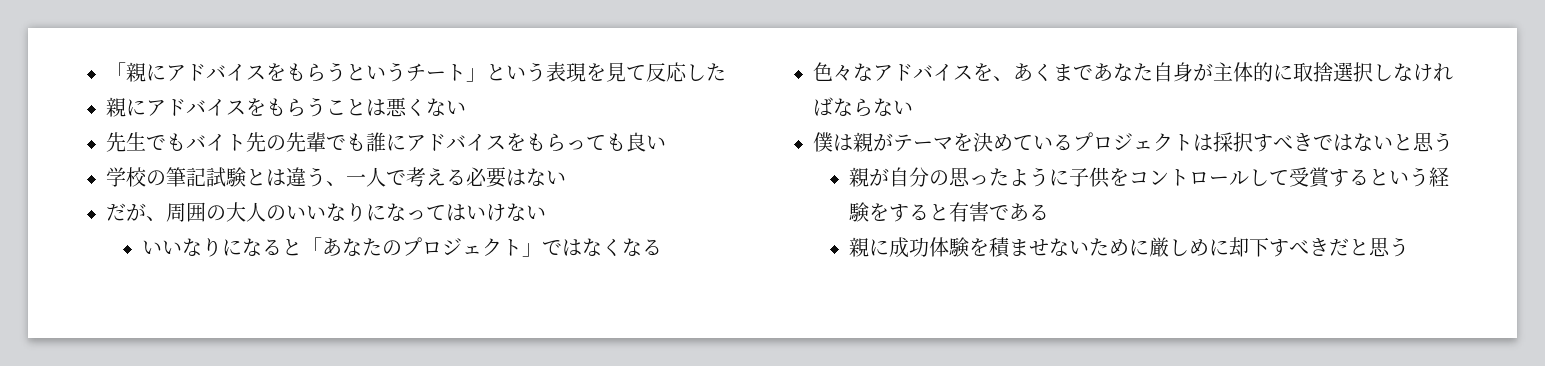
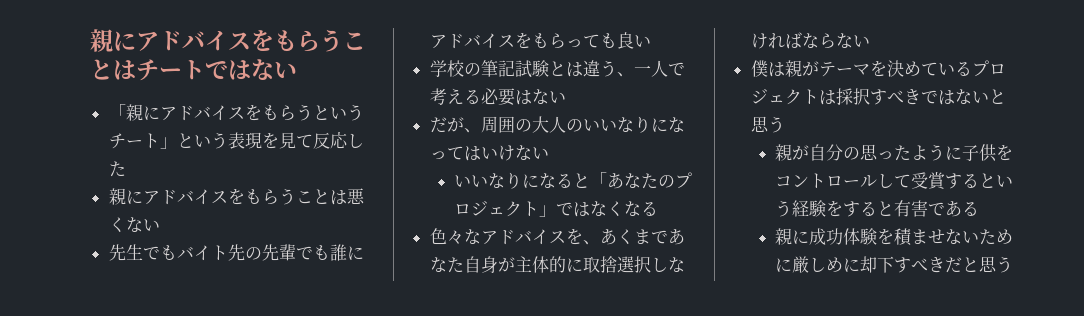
(106, 71) none -> [90,29,366,52] [90,59,297,81] 親にアドバイスをもらうことはチートではない //

